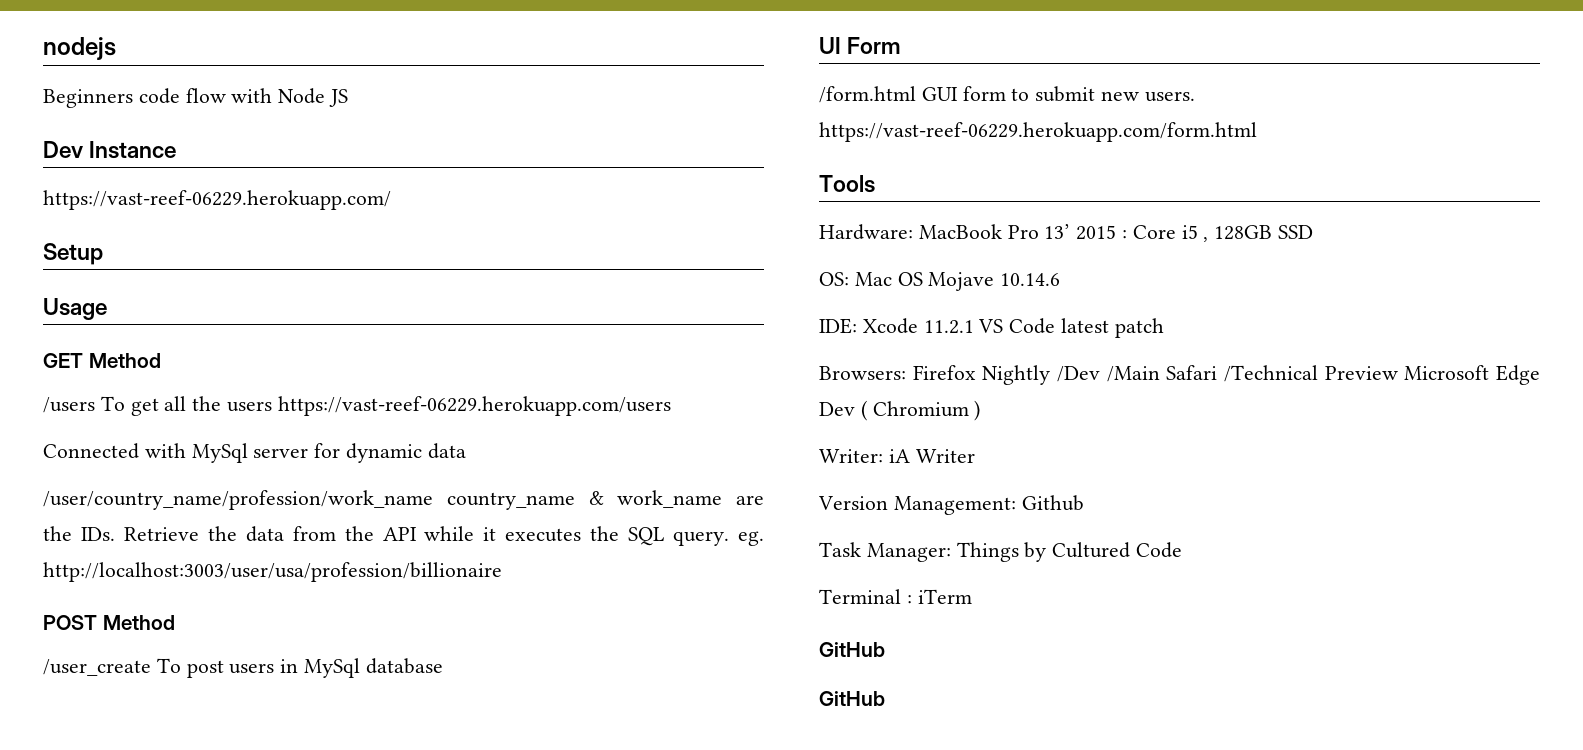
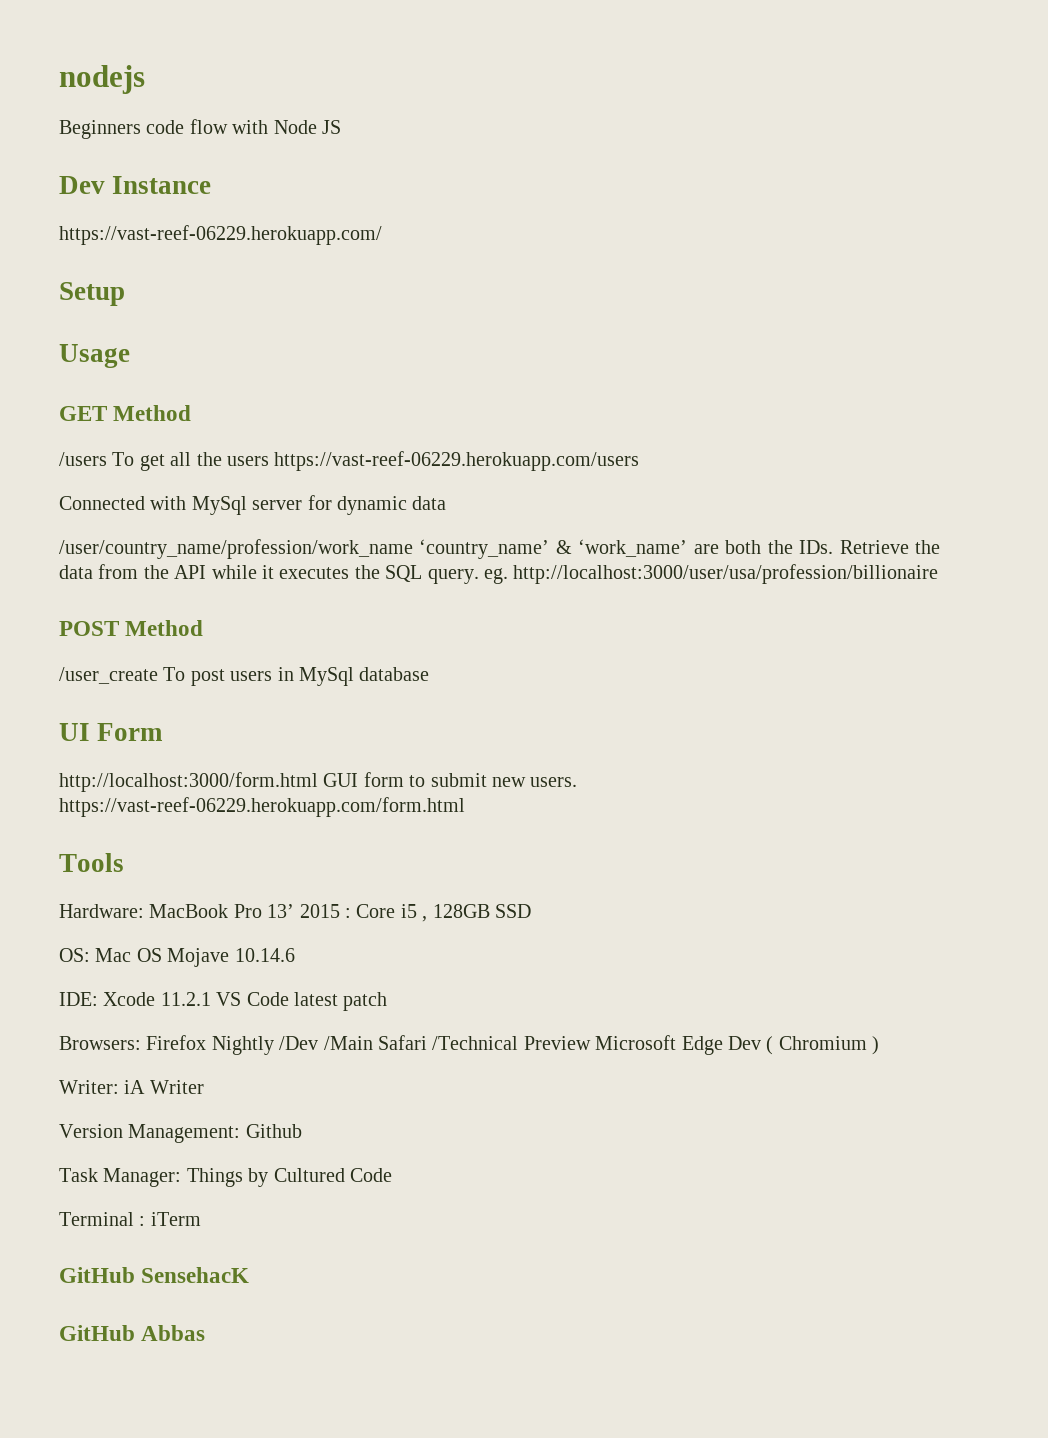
[446,490,764,510] country_name & work_name are -> [419,539,762,559] ‘country_name’ & ‘work_name’ are both
[43,562,502,582] http://localhost:3003/user/usa/profession/billionaire -> [513,564,939,584] http://localhost:3000/user/usa/profession/billionaire
[819,86,916,103] /form.html -> [59,772,318,792] http://localhost:3000/form.html
[819,691,885,706] // GitHub -> [141,1267,250,1283] [59,1325,206,1341] SensehacK // GitHub Abbas

